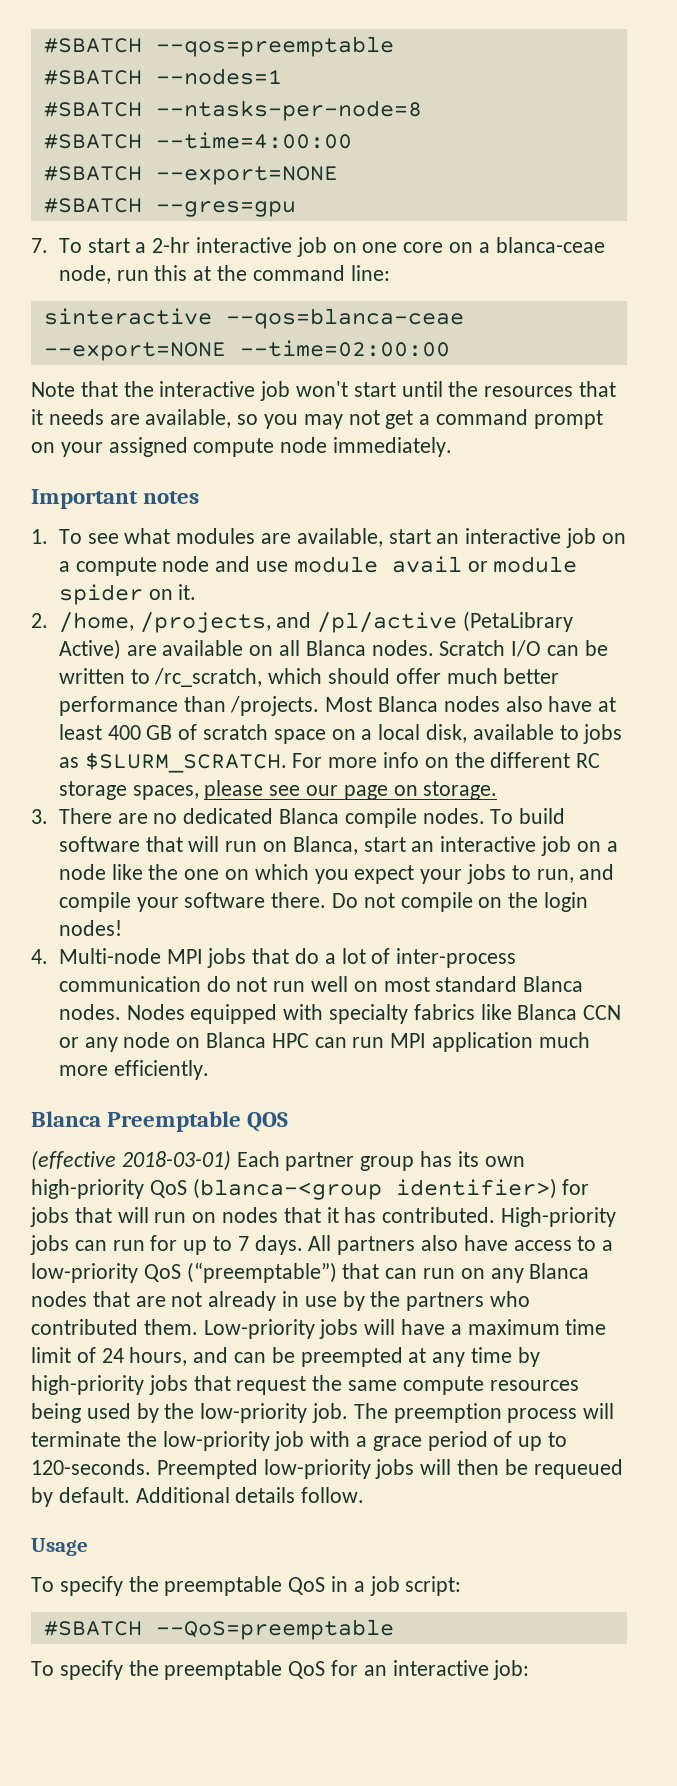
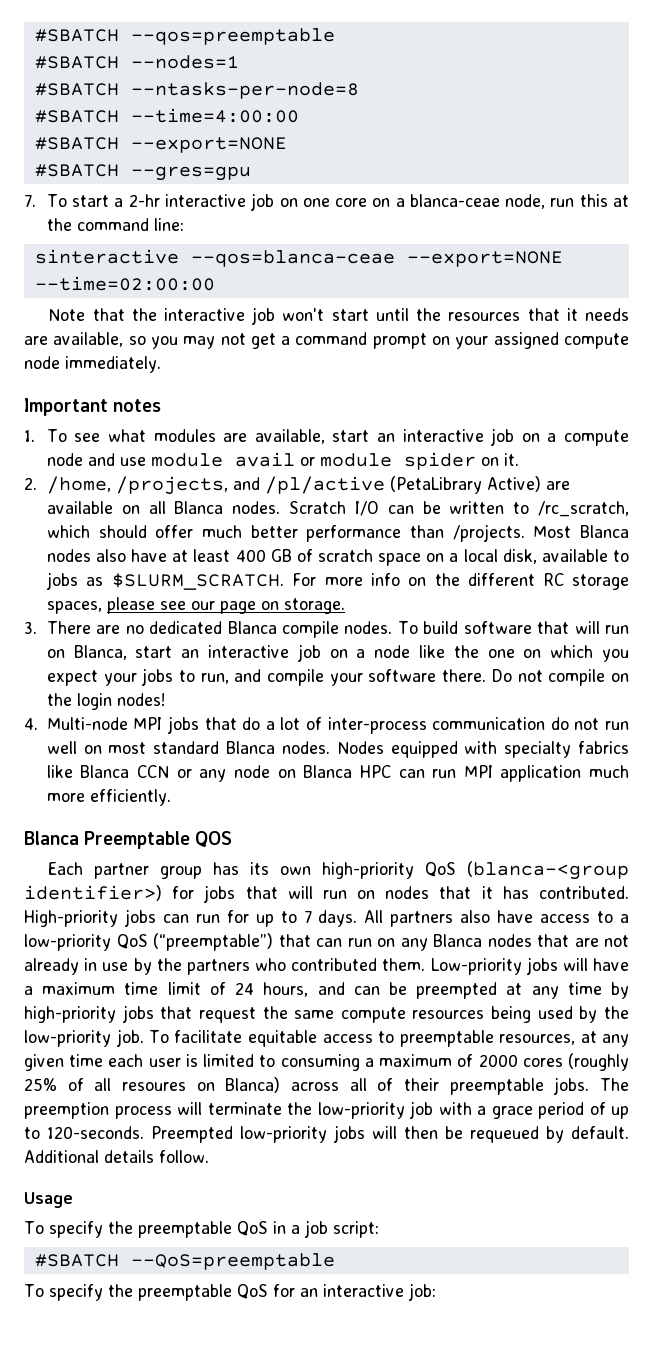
[31,1150,231,1171] (effective 2018-03-01) -> (233, 839) none
(349, 1413) none -> [149,1030,629,1047] [24,1053,629,1071] [24,1077,590,1095] To facilitate equitable access to preemptable resources, at any given time each user is limited to consuming a maximum of 2000 cores (roughly 25% of all resoures on Blanca) across all of their preemptable jobs.

